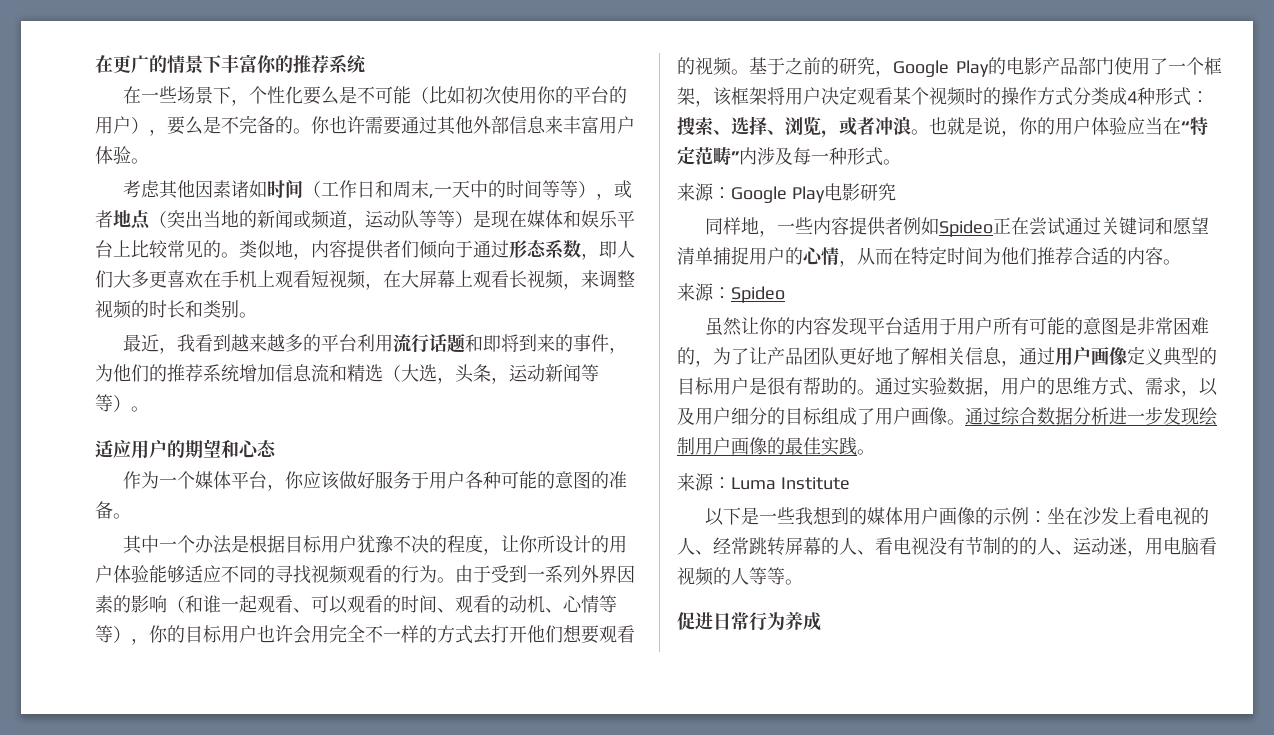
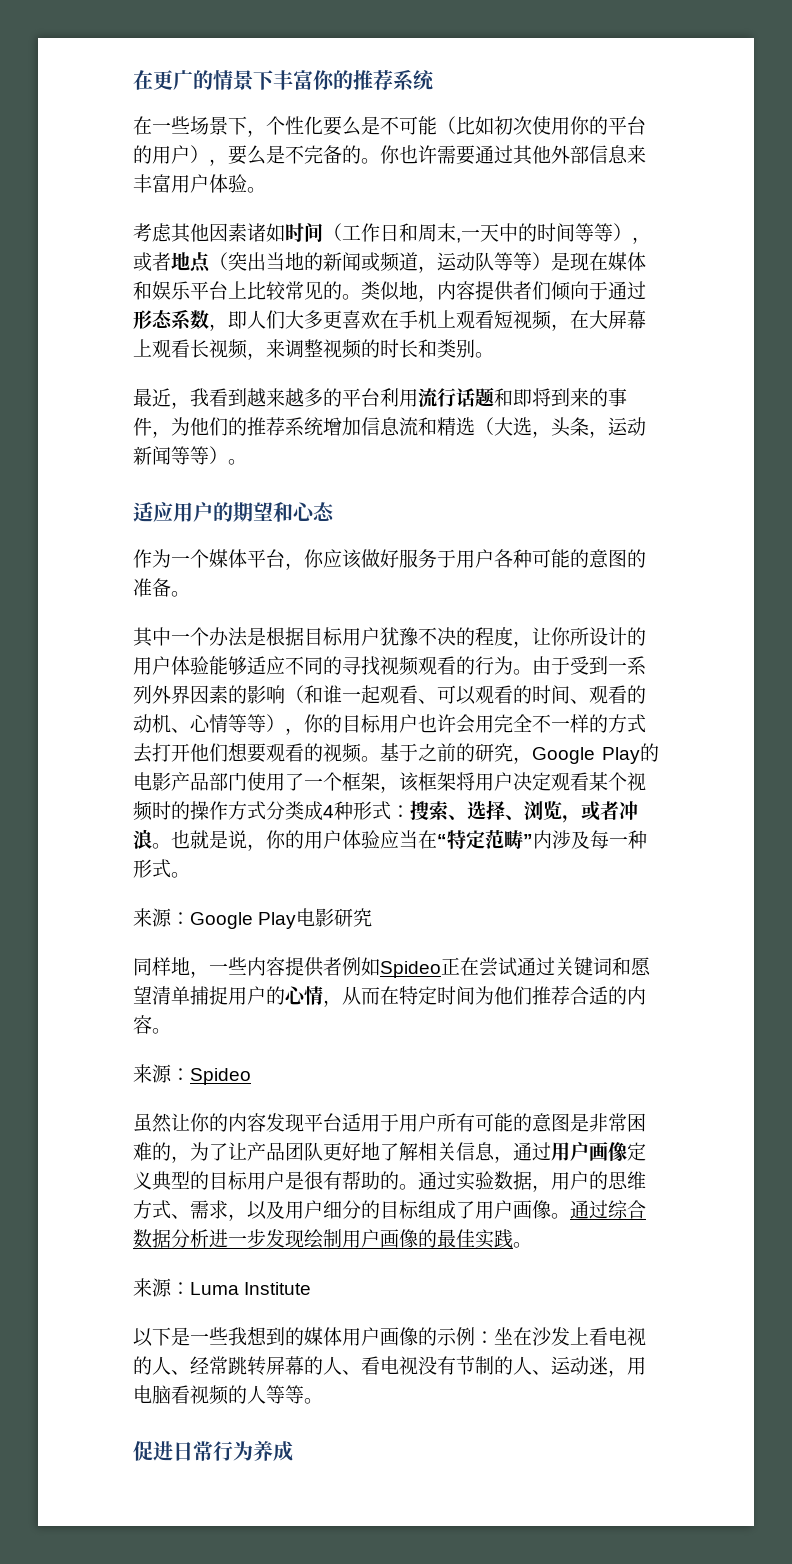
[1019,537,1037,555] 的 -> (513, 1365) none

